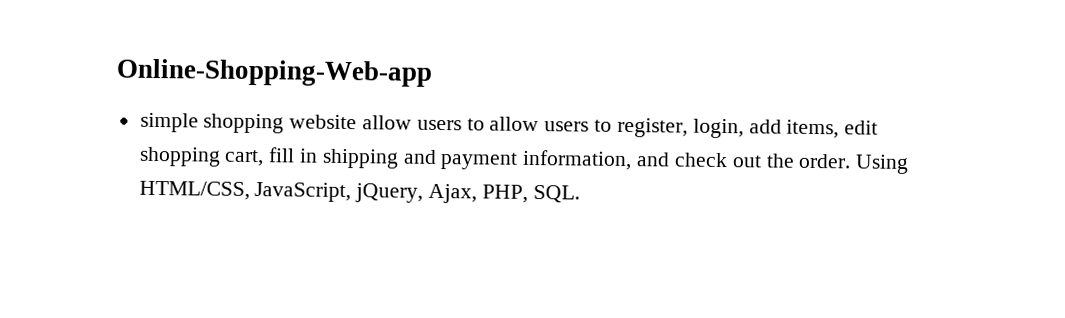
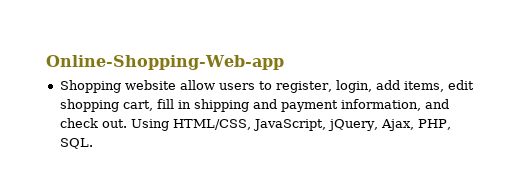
[139,112,285,134] simple shopping -> [59,80,121,93] Shopping
[489,116,613,132] allow users to -> (272, 85) none
[731,153,852,169] out the order. -> [101,119,127,128] out.

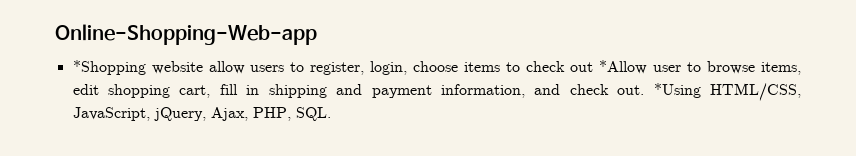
[59,80,121,93] Shopping -> [72,60,146,75] *Shopping
[375,80,400,90] add -> [413,60,756,74] choose items to check out *Allow user to browse
[130,119,169,131] Using -> [653,83,701,98] *Using

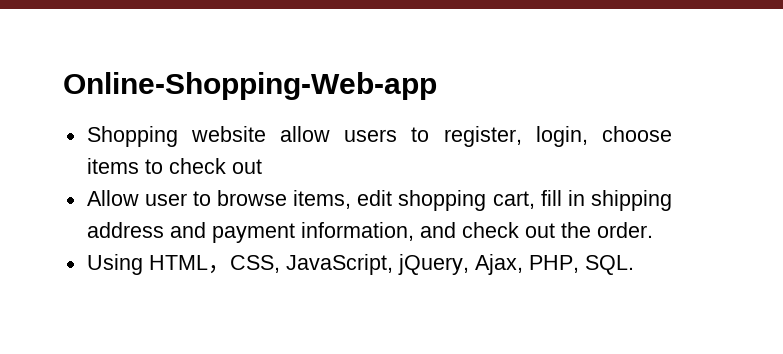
[72,60,146,75] *Shopping -> [86,126,178,147] Shopping
[599,60,648,74] *Allow -> [86,190,139,206] // Allow
(327, 91) none -> [86,222,164,238] address
[617,83,801,101] out. *Using HTML/CSS, -> [524,222,653,238] [86,254,280,275] out the order. // Using HTML，CSS,

